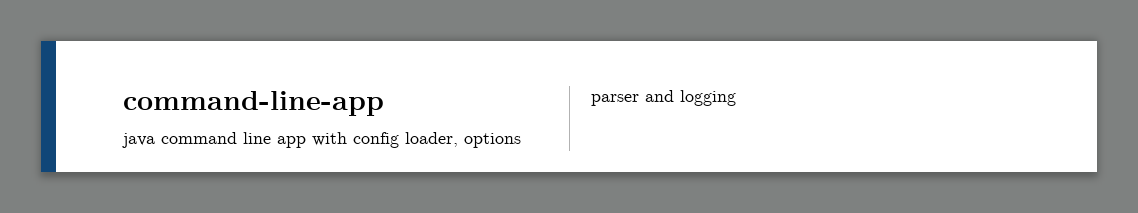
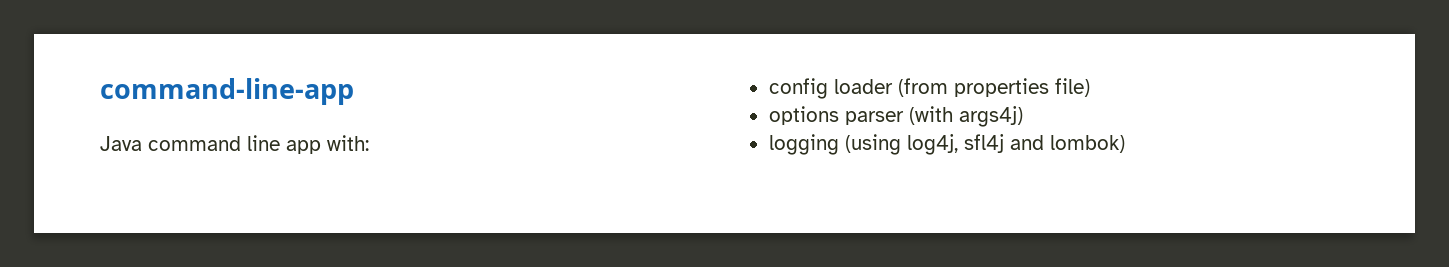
[122,133,155,148] java -> [100,136,142,151] Java
[312,132,521,148] [591,90,736,106] with config loader, options parser and logging -> [327,135,369,151] [768,78,1090,99] [768,106,1023,127] [768,134,1125,155] with: // config loader (from properties file) // options parser (with args4j) // logging (using log4j, sfl4j and lombok)

